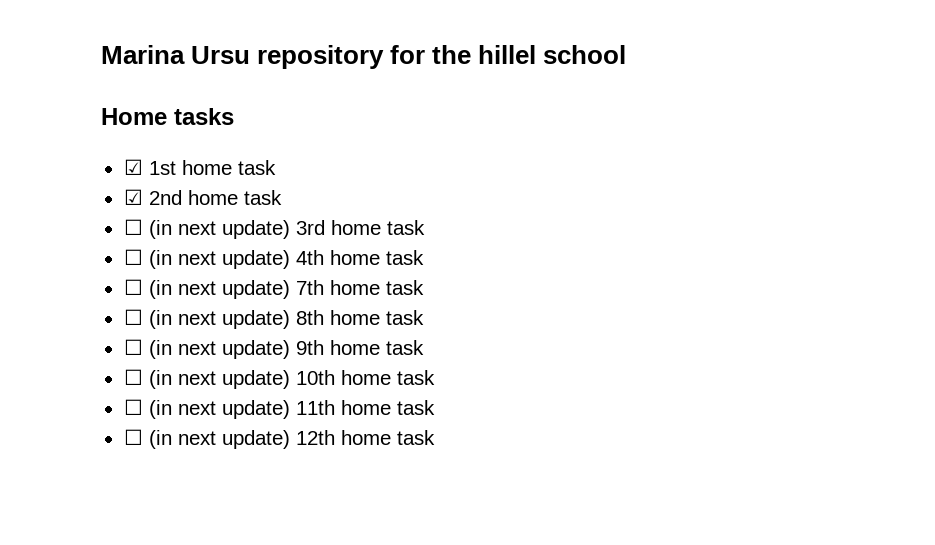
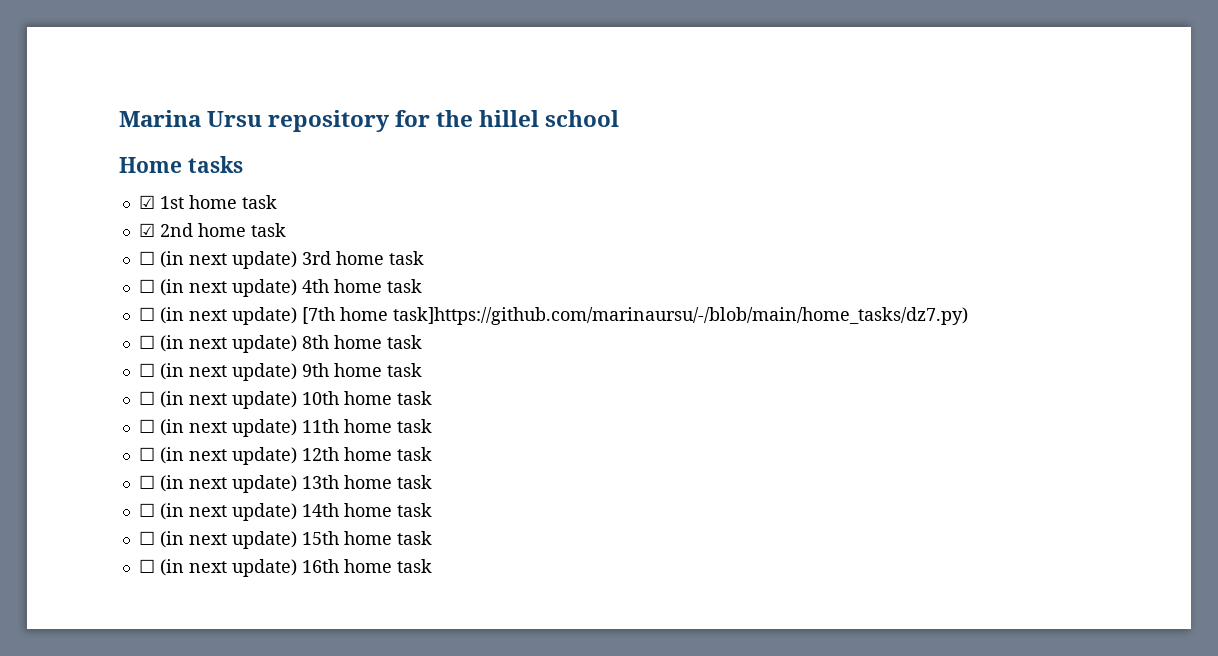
[295,280,424,295] 7th home task -> [301,307,968,325] [7th home task]https://github.com/marinaursu/-/blob/main/home_tasks/dz7.py)
(435, 437) none -> [138,475,432,493] [138,503,432,521] [138,531,432,549] [138,559,432,577] // ☐ (in next update) 13th home task // ☐ (in next update) 14th home task // ☐ (in next update) 15th home task // ☐ (in next update) 16th home task

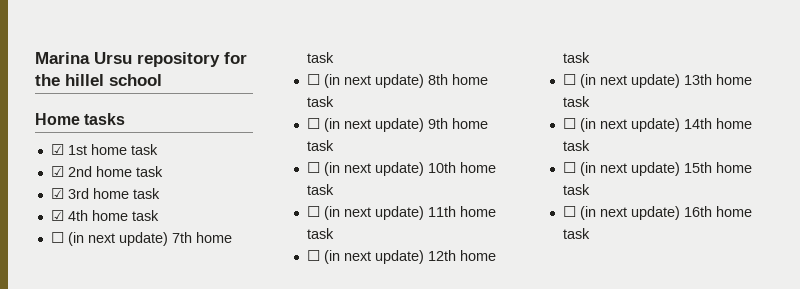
[138,251,297,269] ☐ (in next update) -> [50,188,64,199] ☑
[138,279,297,297] ☐ (in next update) -> [50,210,64,221] ☑
[301,307,968,325] [7th home task]https://github.com/marinaursu/-/blob/main/home_tasks/dz7.py) -> [171,232,232,243] [306,52,334,63] 7th home task

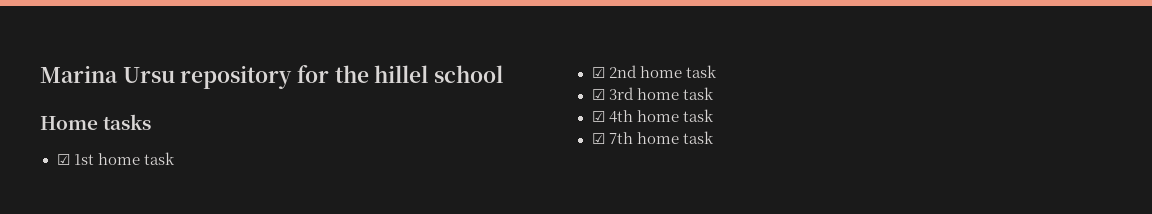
[50,232,168,246] ☐ (in next update) -> [591,133,605,144] ☑
[306,74,488,88] [306,96,334,107] [306,118,488,132] [306,140,334,151] [306,162,496,176] [306,184,334,195] [306,206,496,220] [306,228,334,239] [306,250,496,264] [562,52,590,63] [562,74,752,88] [562,96,590,107] [562,118,752,132] [562,140,590,151] [562,162,752,176] [562,184,590,195] [562,206,752,220] [562,228,590,239] // ☐ (in next update) 8th home task // ☐ (in next update) 9th home task // ☐ (in next update) 10th home task // ☐ (in next update) 11th home task // ☐ (in next update) 12th home task // ☐ (in next update) 13th home task // ☐ (in next update) 14th home task // ☐ (in next update) 15th home task // ☐ (in next update) 16th home task -> (714, 137) none

